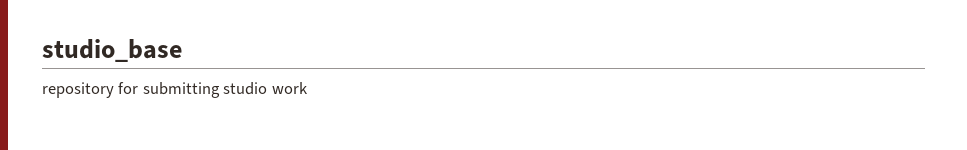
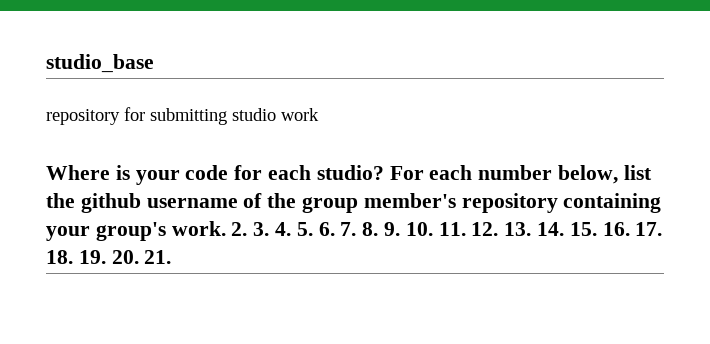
(308, 88) none -> [46,165,652,185] [46,193,662,213] [46,221,663,241] [46,250,172,264] // Where is your code for each studio? For each number below, list the github username of the group member's repository containing your group's work. 2. 3. 4. 5. 6. 7. 8. 9. 10. 11. 12. 13. 14. 15. 16. 17. 18. 19. 20. 21.

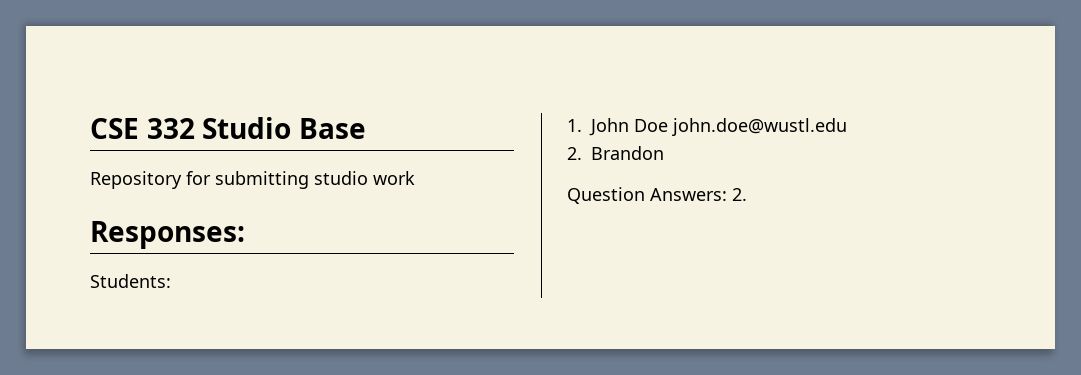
[46,54,154,73] [46,109,120,125] studio_base // repository -> [90,117,366,139] [90,171,182,189] CSE 332 Studio Base // Repository
[46,165,652,185] [46,193,662,213] [46,221,663,241] [46,250,172,264] Where is your code for each studio? For each number below, list the github username of the group member's repository containing your group's work. 2. 3. 4. 5. 6. 7. 8. 9. 10. 11. 12. 13. 14. 15. 16. 17. 18. 19. 20. 21. -> [90,221,245,249] [90,274,171,288] [567,118,847,136] [567,146,664,160] [567,187,747,204] Responses: // Students: // 1. John Doe john.doe@wustl.edu // 2. Brandon // Question Answers: 2.

